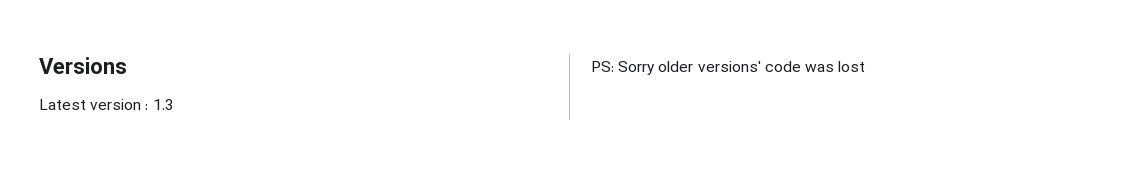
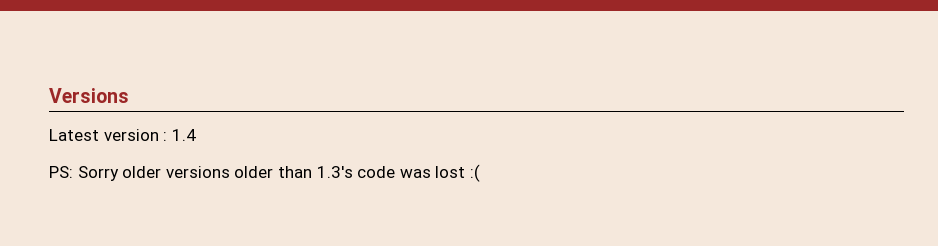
[152,99,174,110] 1.3 -> [171,129,196,141] 1.4
[697,61,761,72] versions' -> [165,166,353,178] versions older than 1.3's
(866, 66) none -> [469,164,480,182] :(

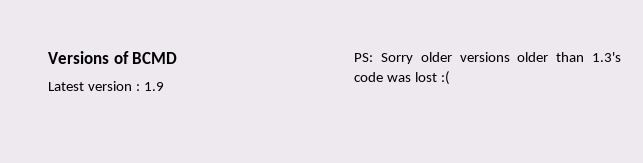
(129, 95) none -> [113,51,178,64] of BCMD
[171,129,196,141] 1.4 -> [143,82,164,91] 1.9

